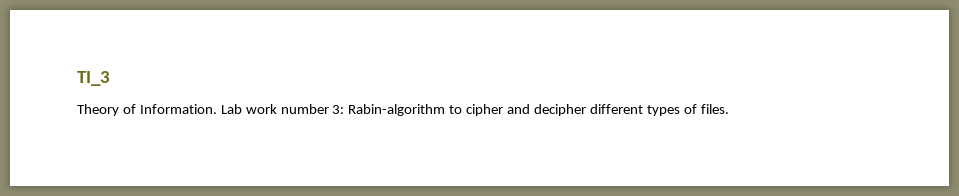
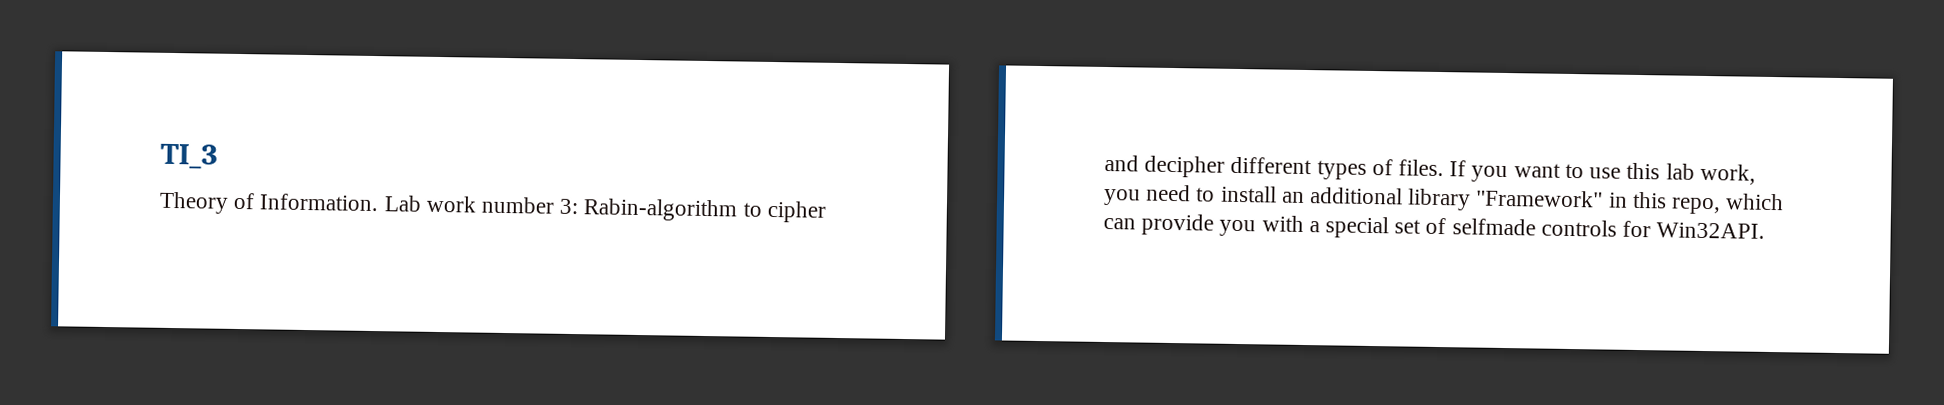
(729, 109) none -> [1449,160,1756,185] [1103,184,1785,215] [1103,213,1766,239] If you want to use this lab work, you need to install an additional library "Framework" in this repo, which can provide you with a special set of selfmade controls for Win32API.

